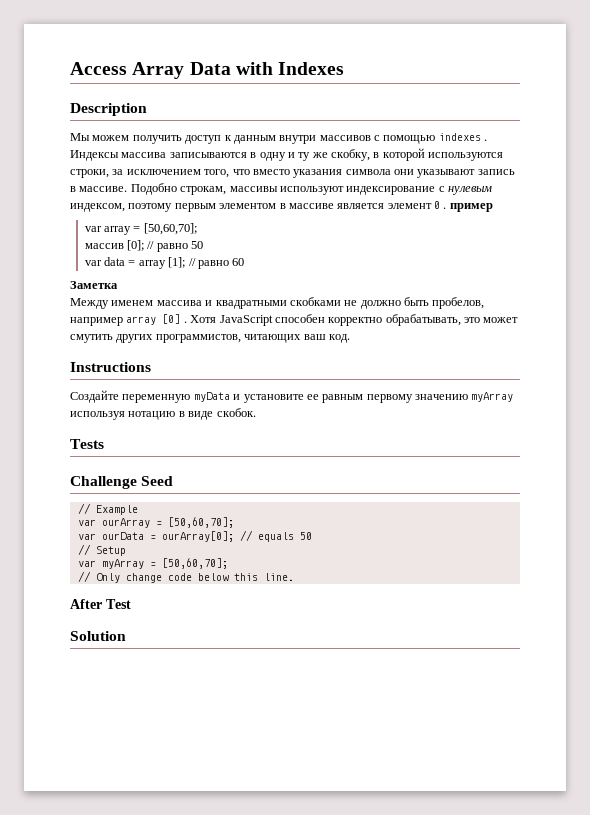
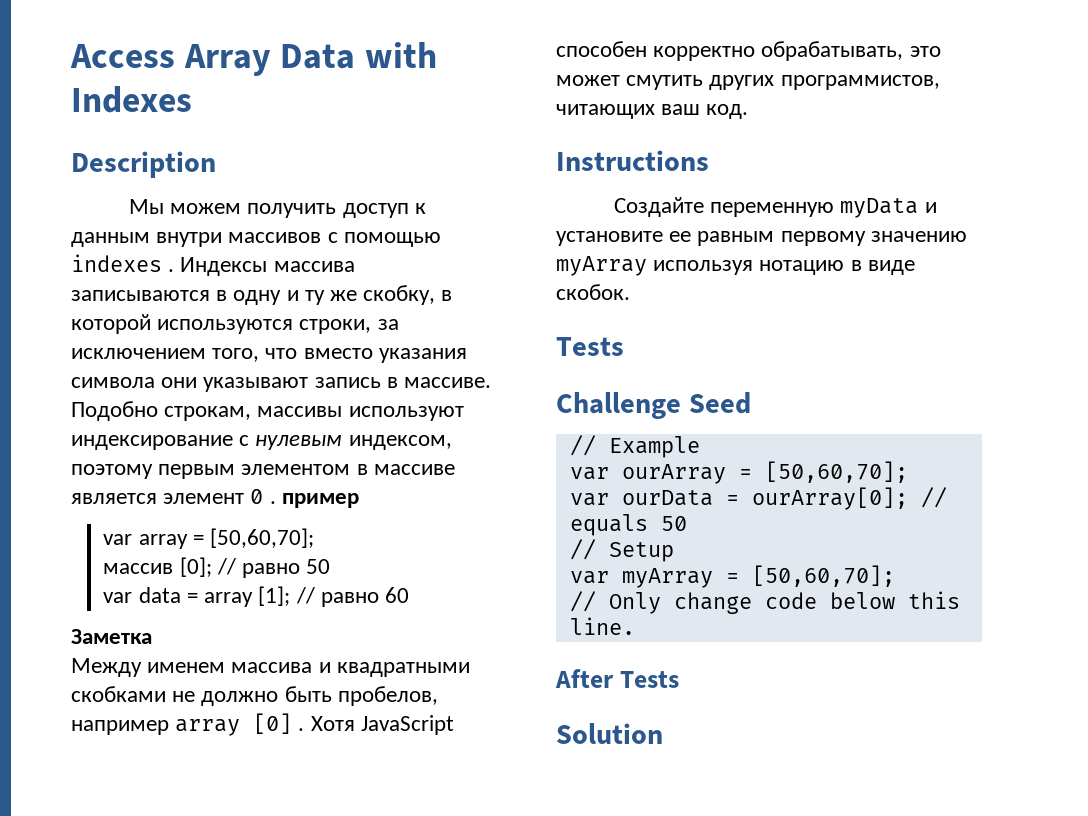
[106,599,131,609] Test -> [619,671,679,688] Tests

